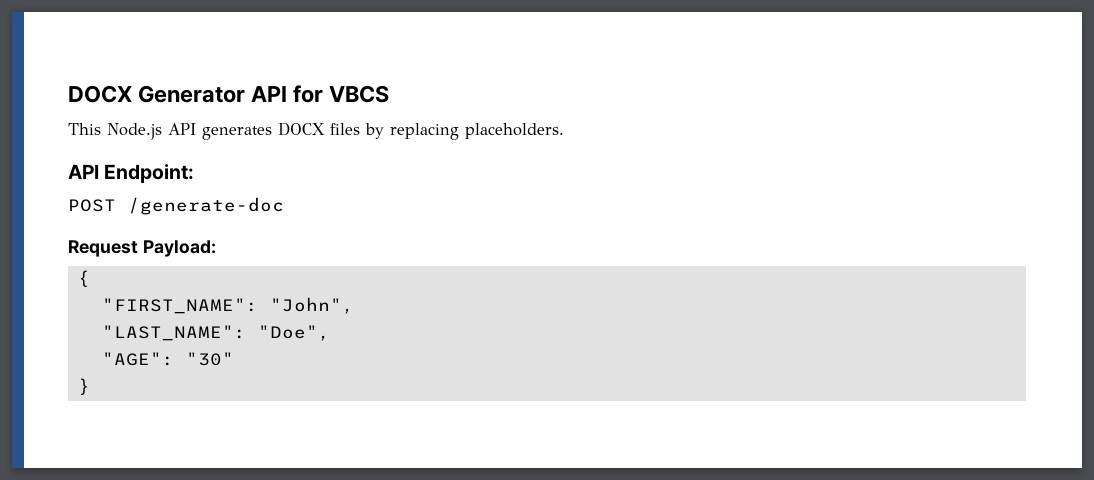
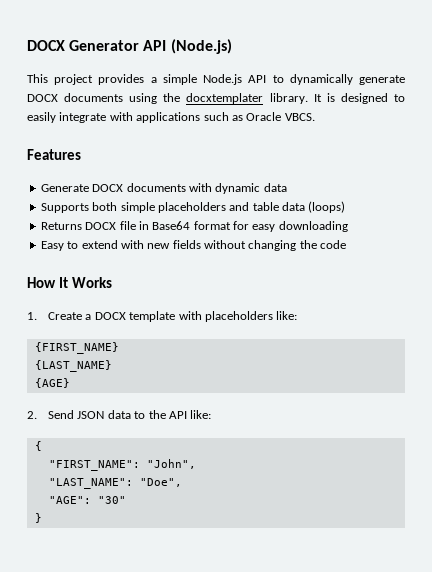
[293,85,390,103] for VBCS -> [170,39,232,54] (Node.js)
[107,122,564,140] [68,164,195,183] [68,197,284,215] [68,240,216,257] Node.js API generates DOCX files by replacing placeholders. // API Endpoint: // POST /generate-doc // Request Payload: -> [54,74,406,85] [27,93,405,104] [27,112,315,123] [27,149,81,160] [40,183,287,194] [40,201,346,213] [40,221,348,232] [40,240,347,251] [27,277,112,288] [27,311,298,322] [34,342,119,354] [34,360,112,372] [34,378,70,388] [27,410,212,419] project provides a simple Node.js API to dynamically generate DOCX documents using the docxtemplater library. It is designed to easily integrate with applications such as Oracle VBCS. // Features // Generate DOCX documents with dynamic data // Supports both simple placeholders and table data (loops) // Returns DOCX file in Base64 format for easy downloading // Easy to extend with new fields without changing the code // How It Works // 1. Create a DOCX template with placeholders like: // {FIRST_NAME} // {LAST_NAME} // {AGE} // 2. Send JSON data to the API like:

